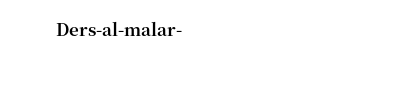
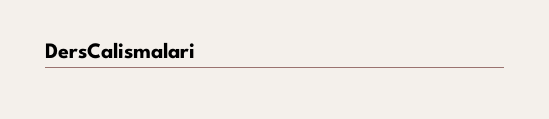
[56,21,182,36] Ders-al-malar- -> [45,42,195,59] DersCalismalari

